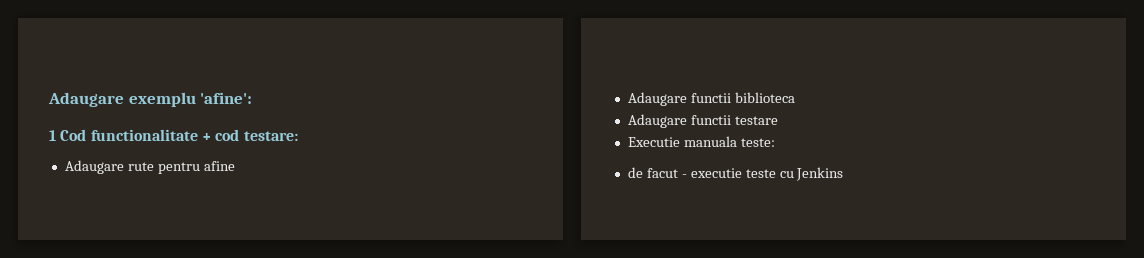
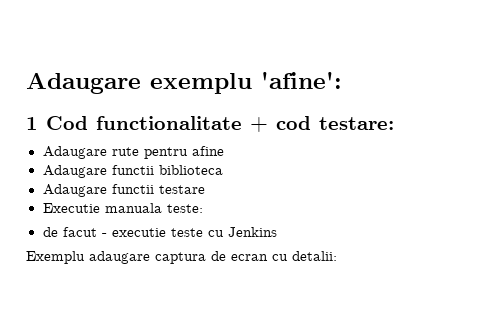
(844, 174) none -> [26,251,337,264] // Exemplu adaugare captura de ecran cu detalii:

